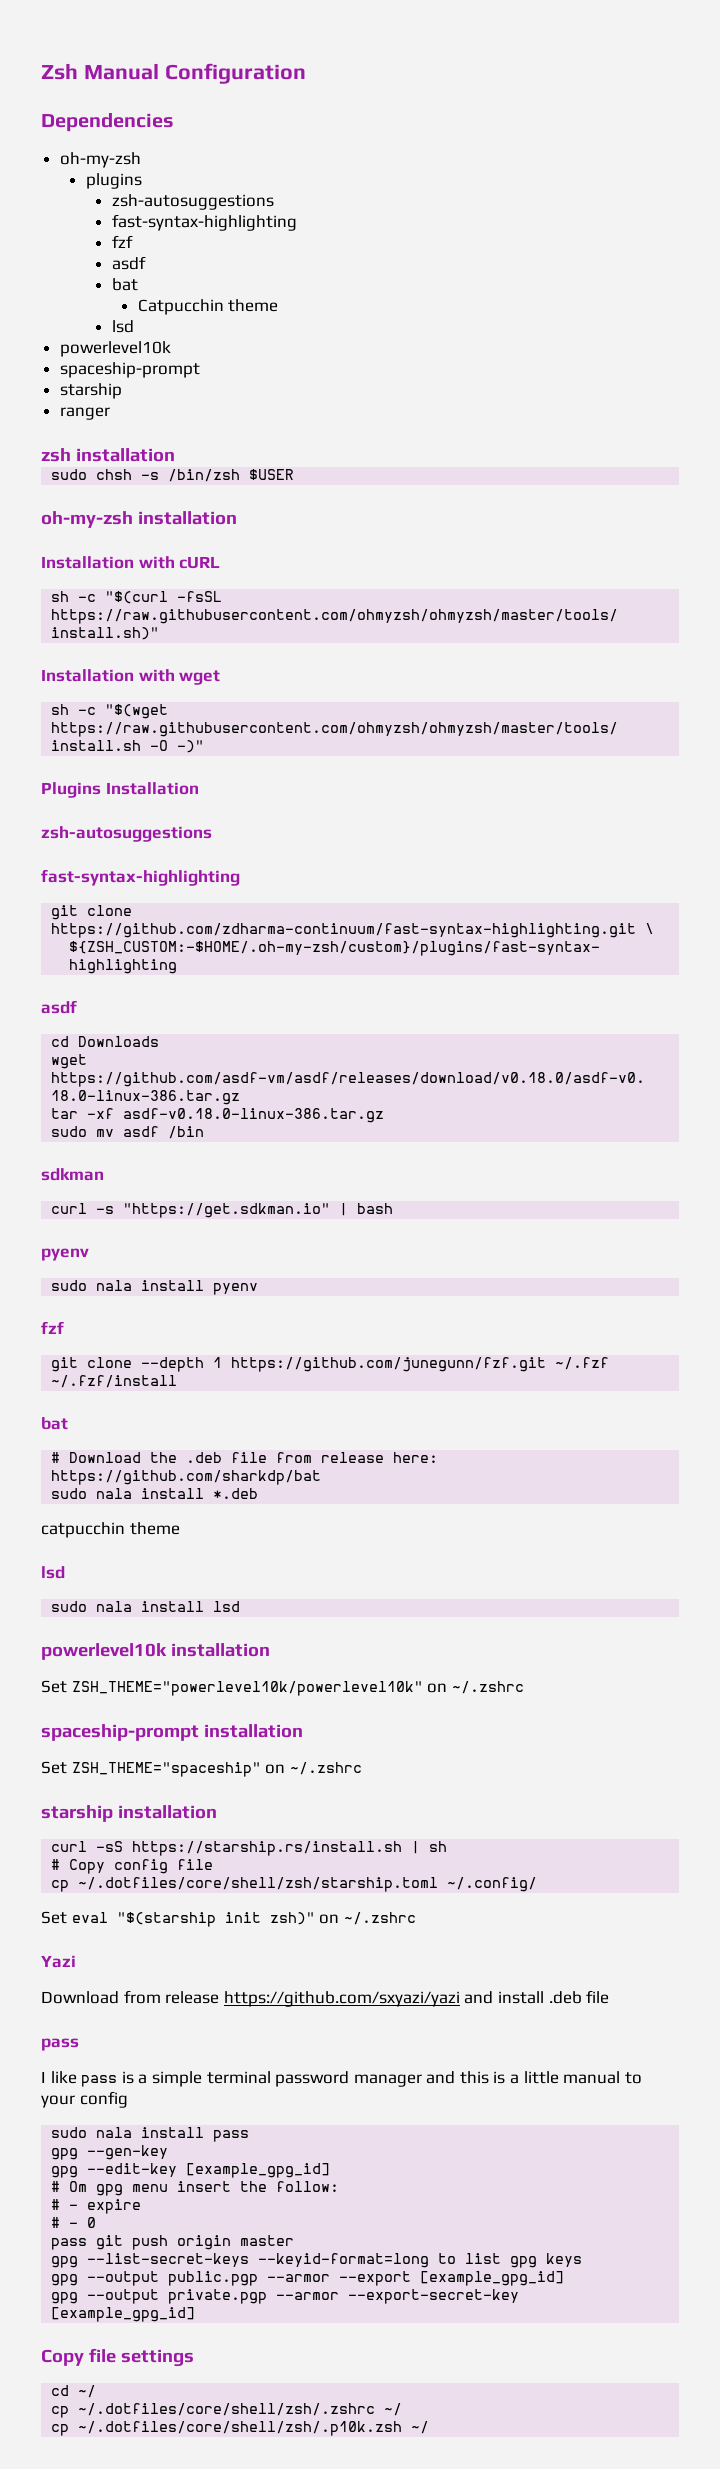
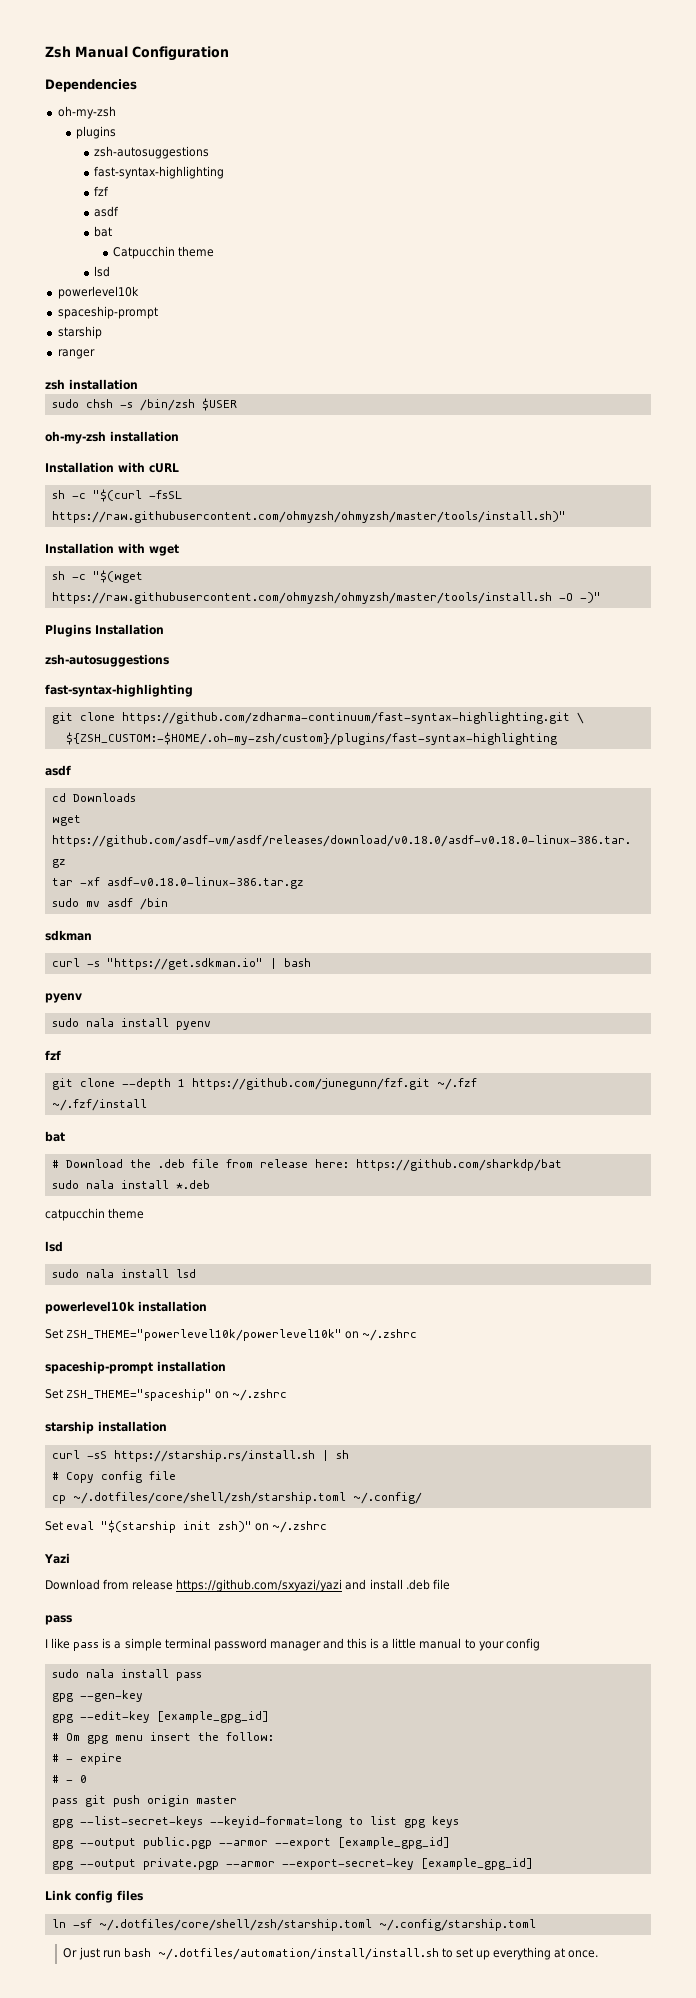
[41,2348,194,2367] [51,2385,97,2398] [51,2403,403,2418] [51,2421,430,2436] Copy file settings // cd ~/ // cp ~/.dotfiles/core/shell/zsh/.zshrc ~/ // cp ~/.dotfiles/core/shell/zsh/.p10k.zsh ~/ -> [45,1890,143,1903] [51,1919,536,1931] [63,1947,599,1960] Link config files // ln -sf ~/.dotfiles/core/shell/zsh/starship.toml ~/.config/starship.toml // Or just run bash ~/.dotfiles/automation/install/install.sh to set up everything at once.

